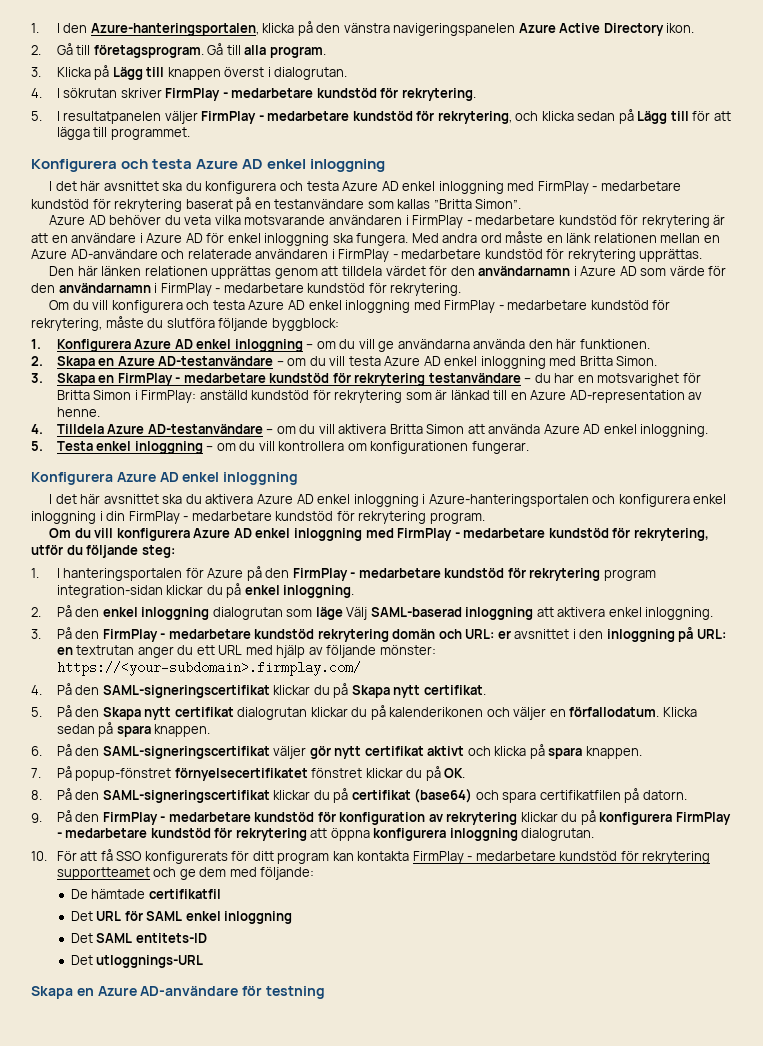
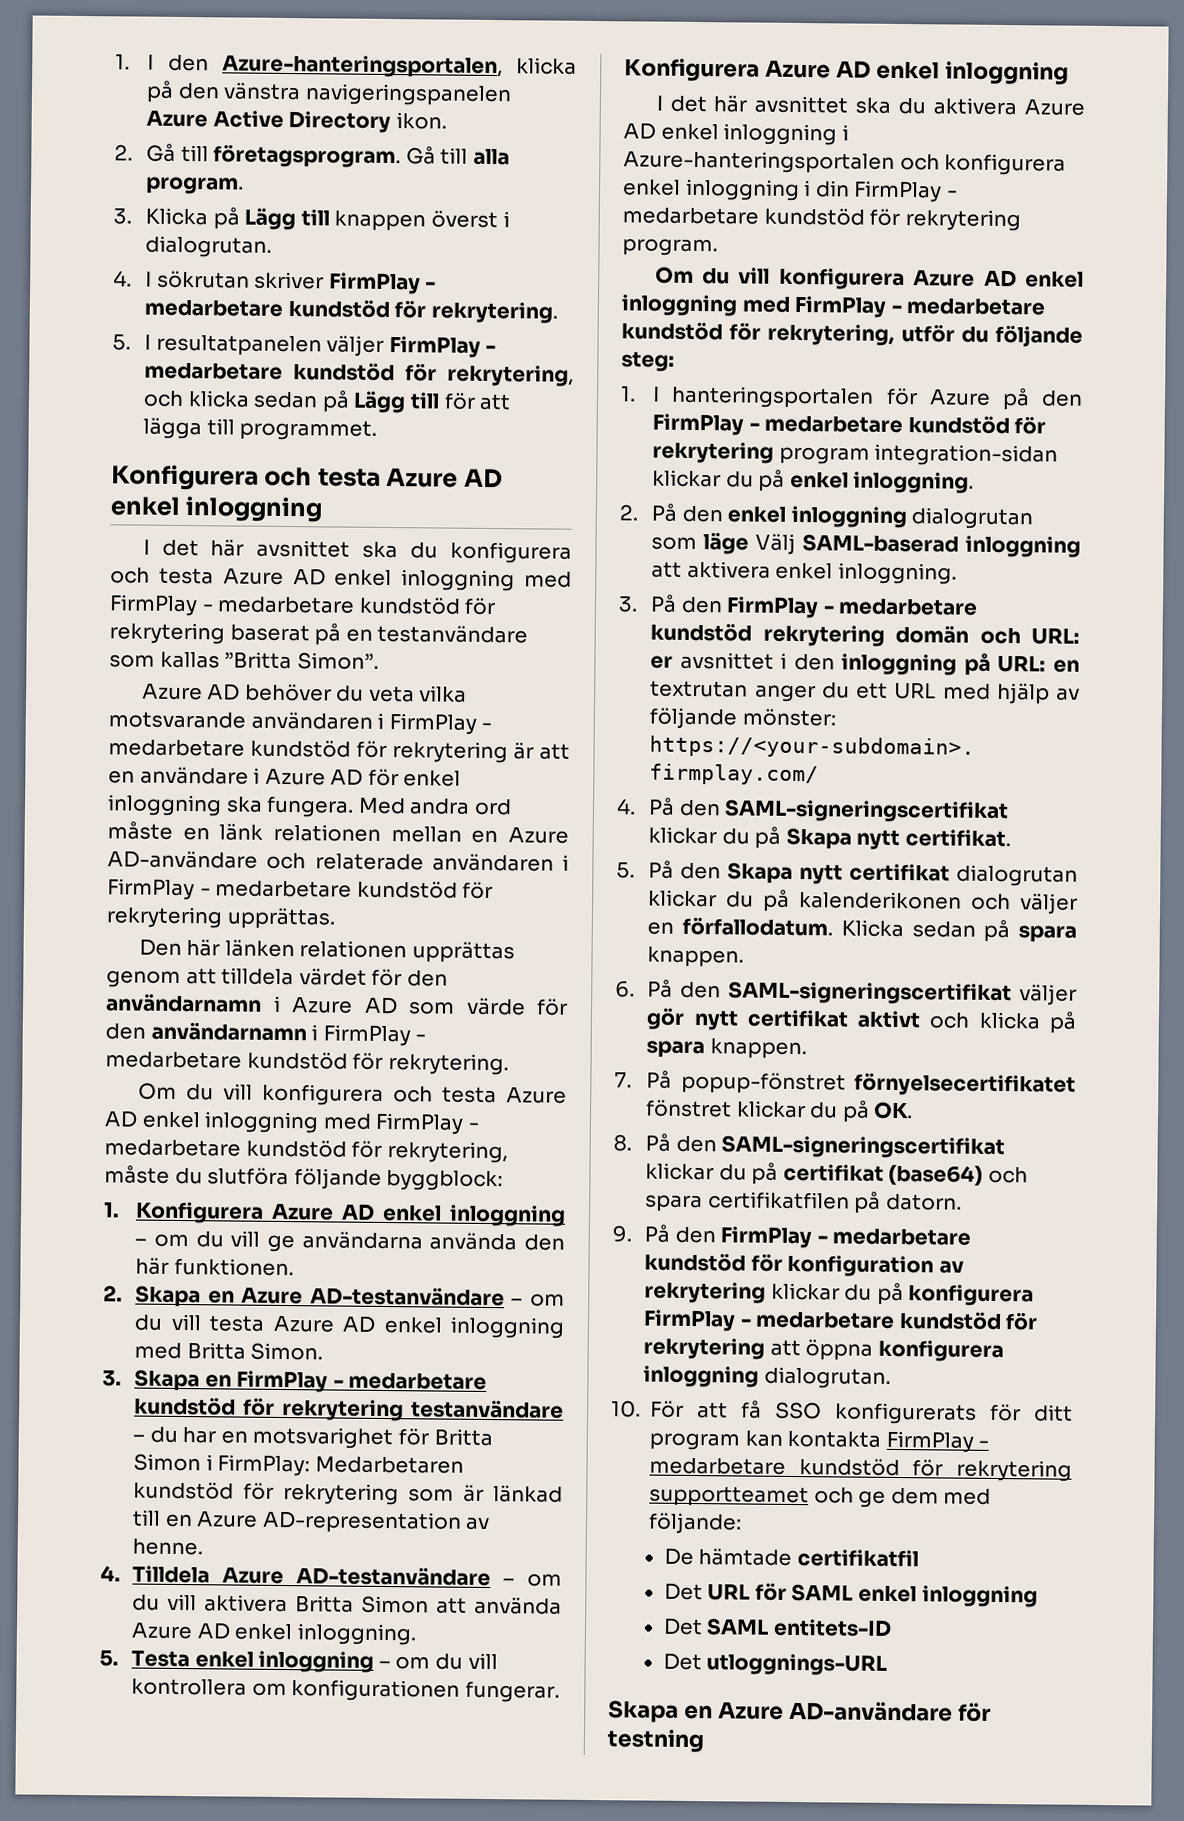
[199,390,248,400] anställd -> [314,1456,464,1474] Medarbetaren

